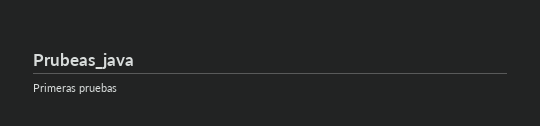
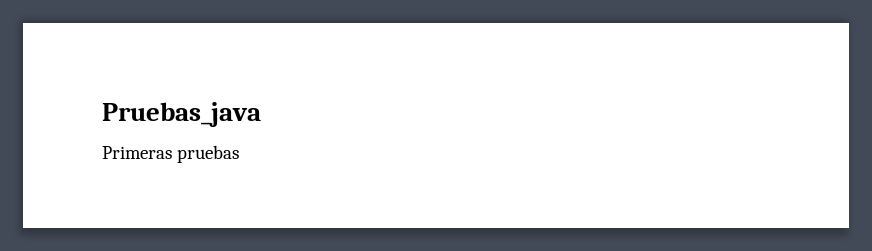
[33,53,134,69] Prubeas_java -> [102,102,261,127] Pruebas_java

